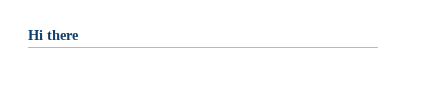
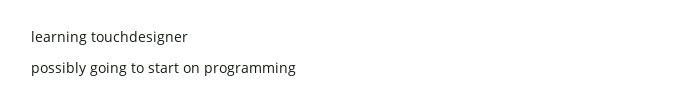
[28,30,79,40] Hi there -> [31,31,188,45] [31,62,296,76] learning touchdesigner // possibly going to start on programming

